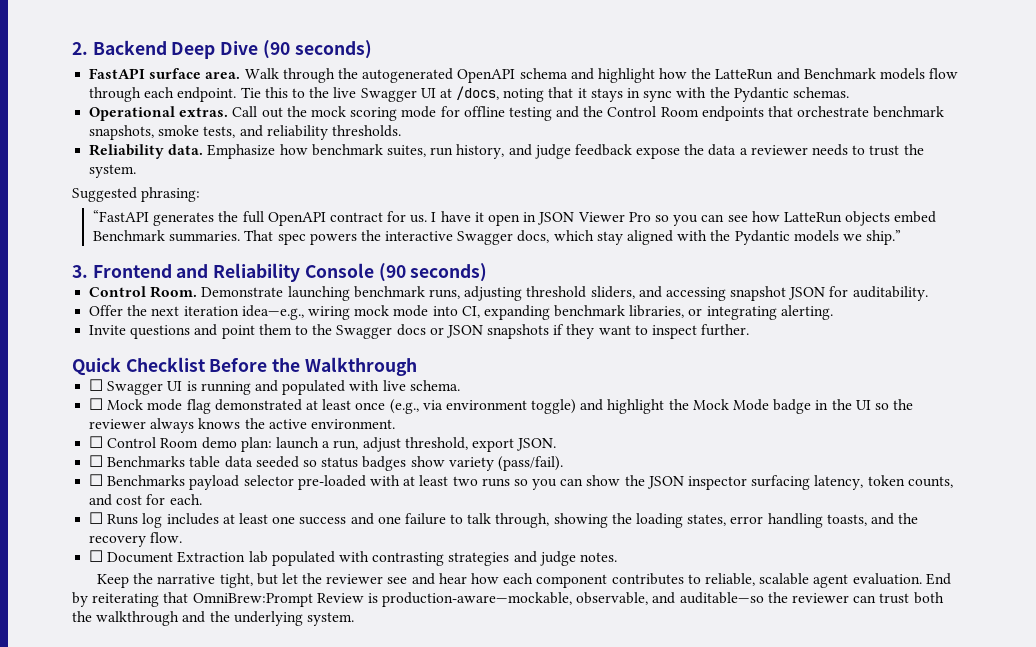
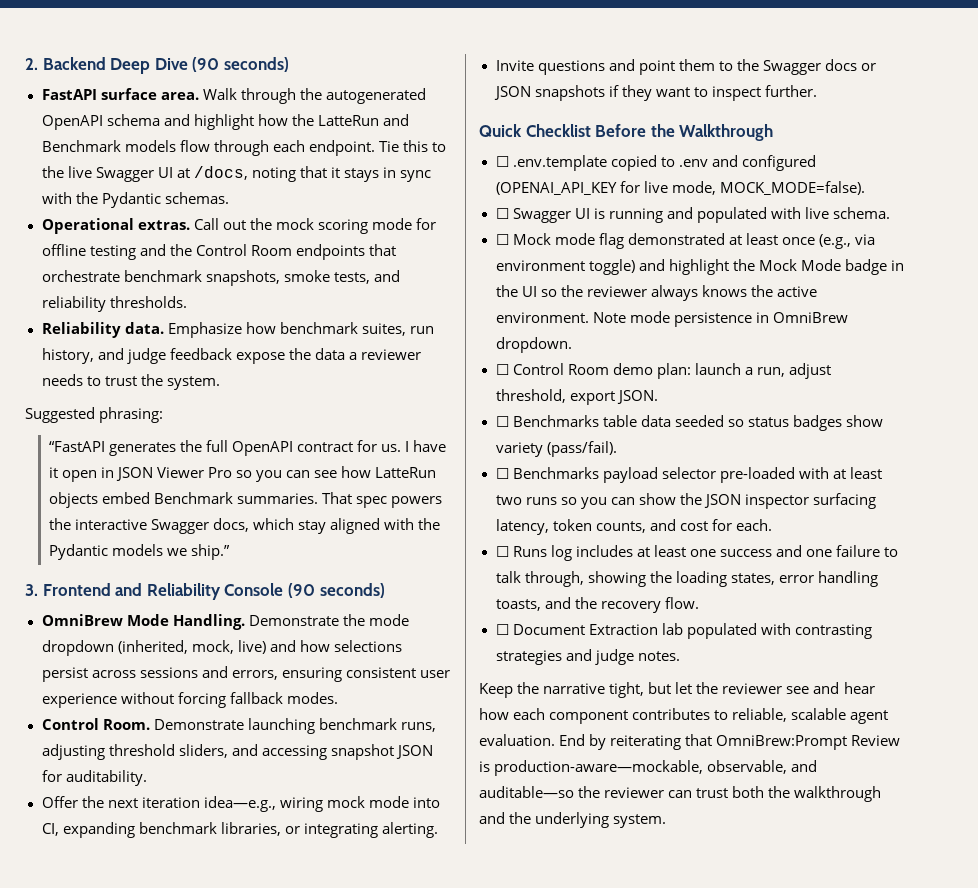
(488, 272) none -> [41,614,409,630] [41,640,402,656] [41,666,450,682] [41,692,338,708] // OmniBrew Mode Handling. Demonstrate the mode dropdown (inherited, mock, live) and how selections persist across sessions and errors, ensuring consistent user experience without forcing fallback modes.
(417, 366) none -> [495,155,816,171] [495,181,865,195] // ☐ .env.template copied to .env and configured (OPENAI_API_KEY for live mode, MOCK_MODE=false).
(395, 424) none -> [592,311,848,327] [495,337,572,353] Note mode persistence in OmniBrew dropdown.

